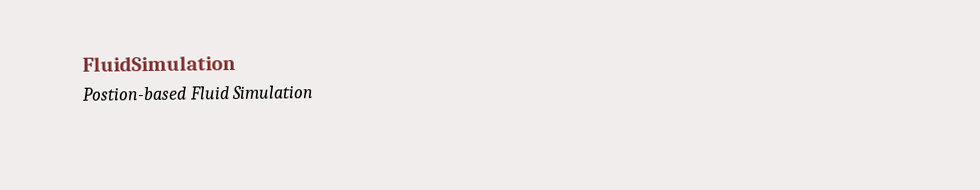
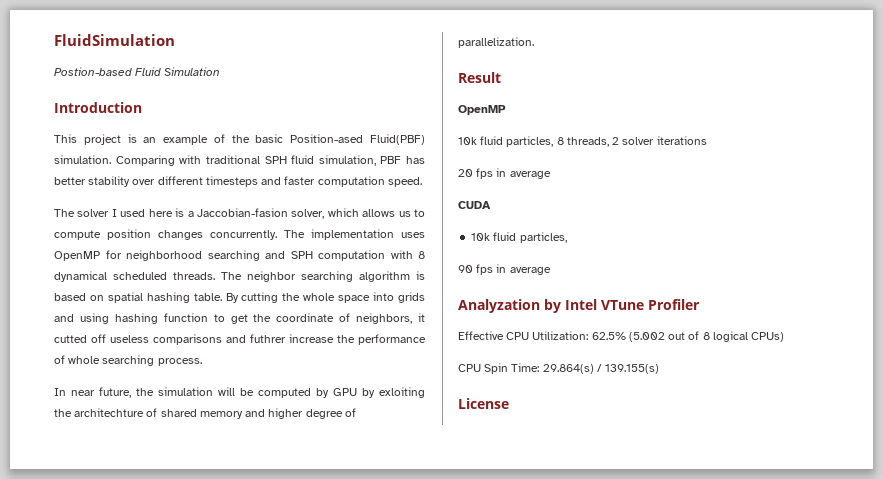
(315, 92) none -> [54,102,142,113] [54,134,425,145] [54,155,425,166] [54,176,422,187] [54,208,426,219] [54,229,425,240] [54,250,425,261] [54,271,425,282] [54,292,425,303] [54,313,425,324] [54,334,426,345] [54,355,202,366] [54,387,425,398] [54,408,356,419] [458,37,534,48] [458,72,501,83] [458,105,506,115] [458,136,707,147] [458,168,551,179] [458,201,491,209] [471,232,567,243] [458,264,551,275] [458,299,700,313] [458,331,785,342] [458,363,660,374] [458,398,509,409] // Introduction // This project is an example of the basic Position-ased Fluid(PBF) simulation. Comparing with traditional SPH fluid simulation, PBF has better stability over different timesteps and faster computation speed. // The solver I used here is a Jaccobian-fasion solver, which allows us to compute position changes concurrently. The implementation uses OpenMP for neighborhood searching and SPH computation with 8 dynamical scheduled threads. The neighbor searching algorithm is based on spatial hashing table. By cutting the whole space into grids and using hashing function to get the coordinate of neighbors, it cutted off useless comparisons and futhrer increase the performance of whole searching process. // In near future, the simulation will be computed by GPU by exloiting the architechture of shared memory and higher degree of parallelization. // Result // OpenMP // 10k fluid particles, 8 threads, 2 solver iterations // 20 fps in average // CUDA // 10k fluid particles, // 90 fps in average // Analyzation by Intel VTune Profiler // Effective CPU Utilization: 62.5% (5.002 out of 8 logical CPUs) // CPU Spin Time: 29.864(s) / 139.155(s) // License

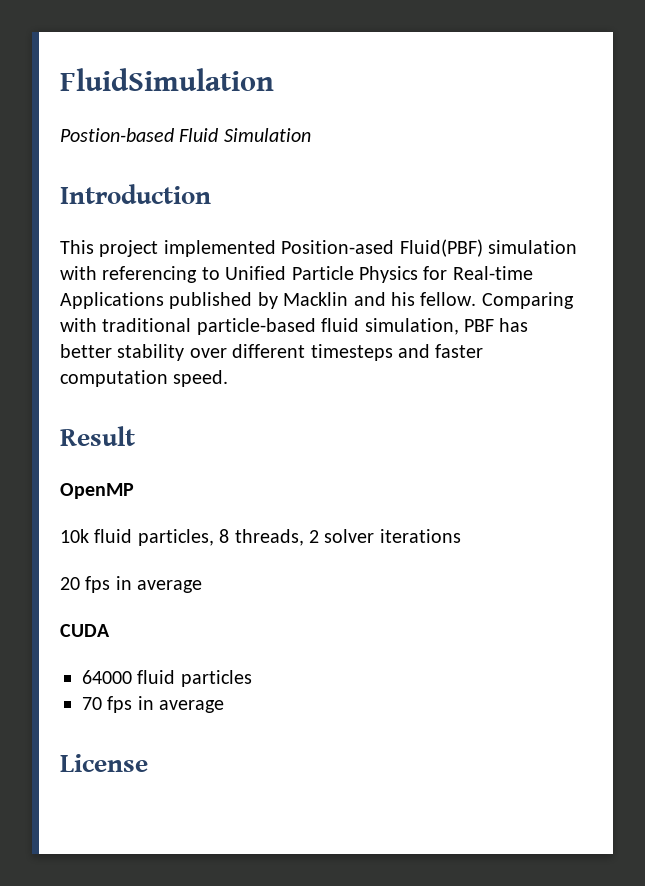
[127,134,425,145] [54,155,111,164] is an example of the basic Position-ased Fluid(PBF) simulation. -> [163,239,577,257] [60,266,533,283] [60,292,477,309] implemented Position-ased Fluid(PBF) simulation with referencing to Unified Particle Physics for Real-time Applications published by Macklin and his fellow.
[264,156,287,164] SPH -> [196,318,316,335] particle-based
[54,208,426,219] [54,229,425,240] [54,250,425,261] [54,271,425,282] [54,292,425,303] [54,313,425,324] [54,334,426,345] [54,355,202,366] [54,387,425,398] [54,408,356,419] [458,37,534,48] // The solver I used here is a Jaccobian-fasion solver, which allows us to compute position changes concurrently. The implementation uses OpenMP for neighborhood searching and SPH computation with 8 dynamical scheduled threads. The neighbor searching algorithm is based on spatial hashing table. By cutting the whole space into grids and using hashing function to get the coordinate of neighbors, it cutted off useless comparisons and futhrer increase the performance of whole searching process. // In near future, the simulation will be computed by GPU by exloiting the architechture of shared memory and higher degree of parallelization. -> (229, 378) none
[471,232,567,243] [458,264,551,275] [458,299,700,313] [458,331,785,342] [458,363,660,374] 10k fluid particles, // 90 fps in average // Analyzation by Intel VTune Profiler // Effective CPU Utilization: 62.5% (5.002 out of 8 logical CPUs) // CPU Spin Time: 29.864(s) / 139.155(s) -> [82,670,252,687] [82,696,225,713] 64000 fluid particles // 70 fps in average

